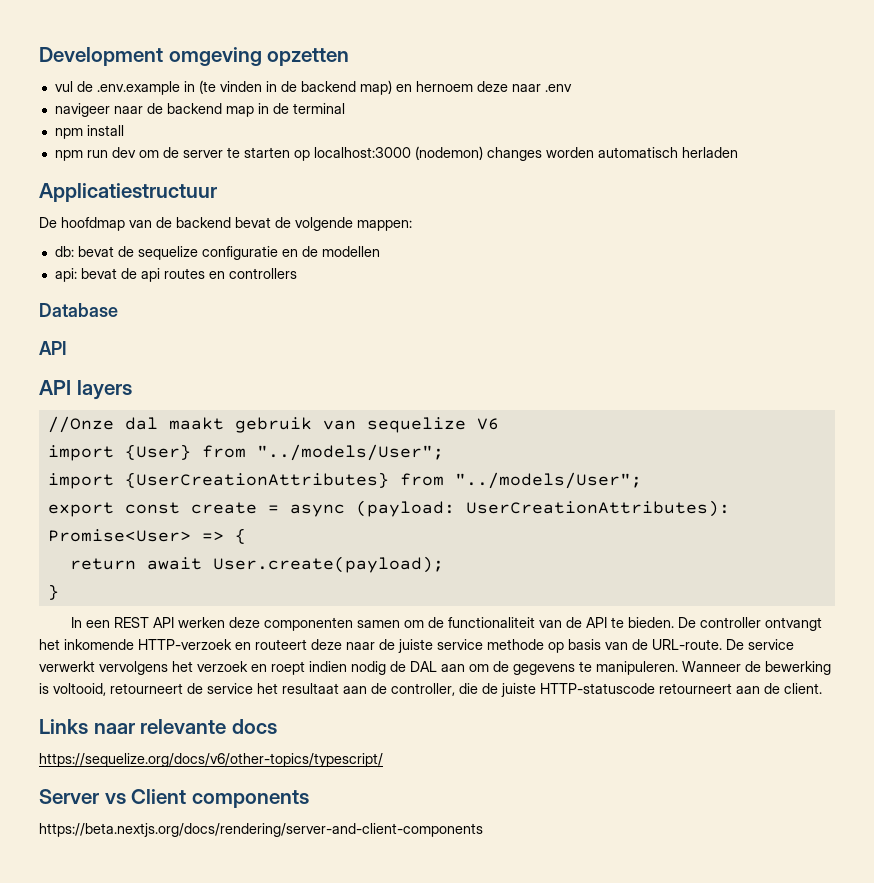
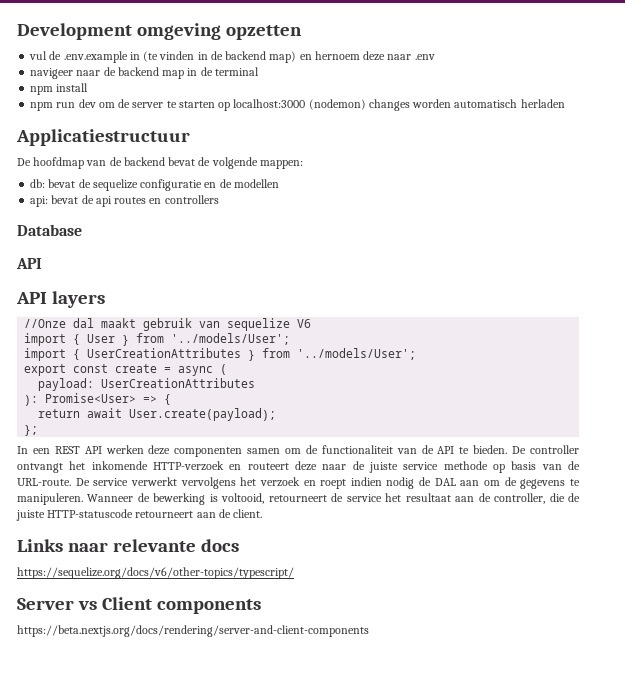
[124,444,444,461] [47,472,642,489] {User} from "../models/User"; // import {UserCreationAttributes} from "../models/User"; -> [73,333,291,346] [24,348,417,361] { User } from '../models/User'; // import { UserCreationAttributes } from '../models/User';
[355,500,730,517] (payload: UserCreationAttributes): -> [220,364,228,375] [38,378,256,391] [24,395,39,406] ( // payload: UserCreationAttributes // ):
[47,584,59,600] } -> [24,425,39,436] };

